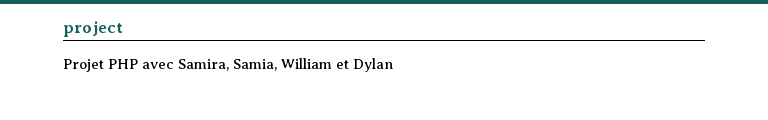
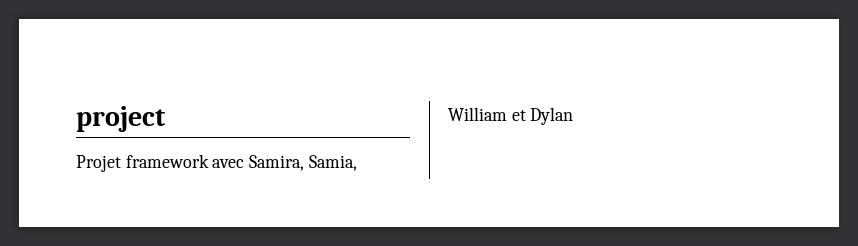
[108,59,138,69] PHP -> [125,154,209,168] framework

